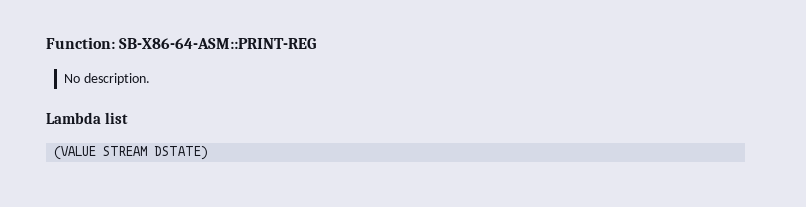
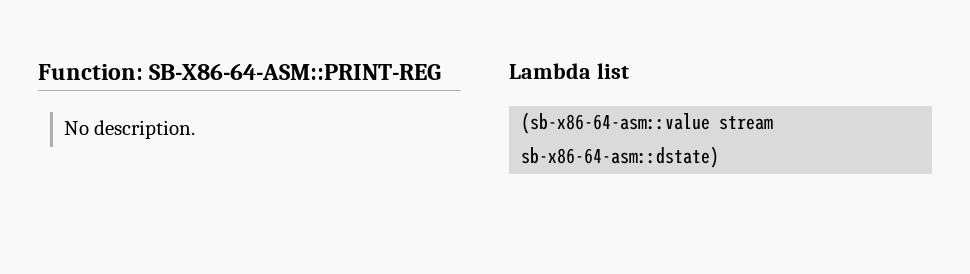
[54,146,209,160] (VALUE STREAM DSTATE) -> [521,112,774,134] [521,146,720,168] (sb-x86-64-asm::value stream sb-x86-64-asm::dstate)

